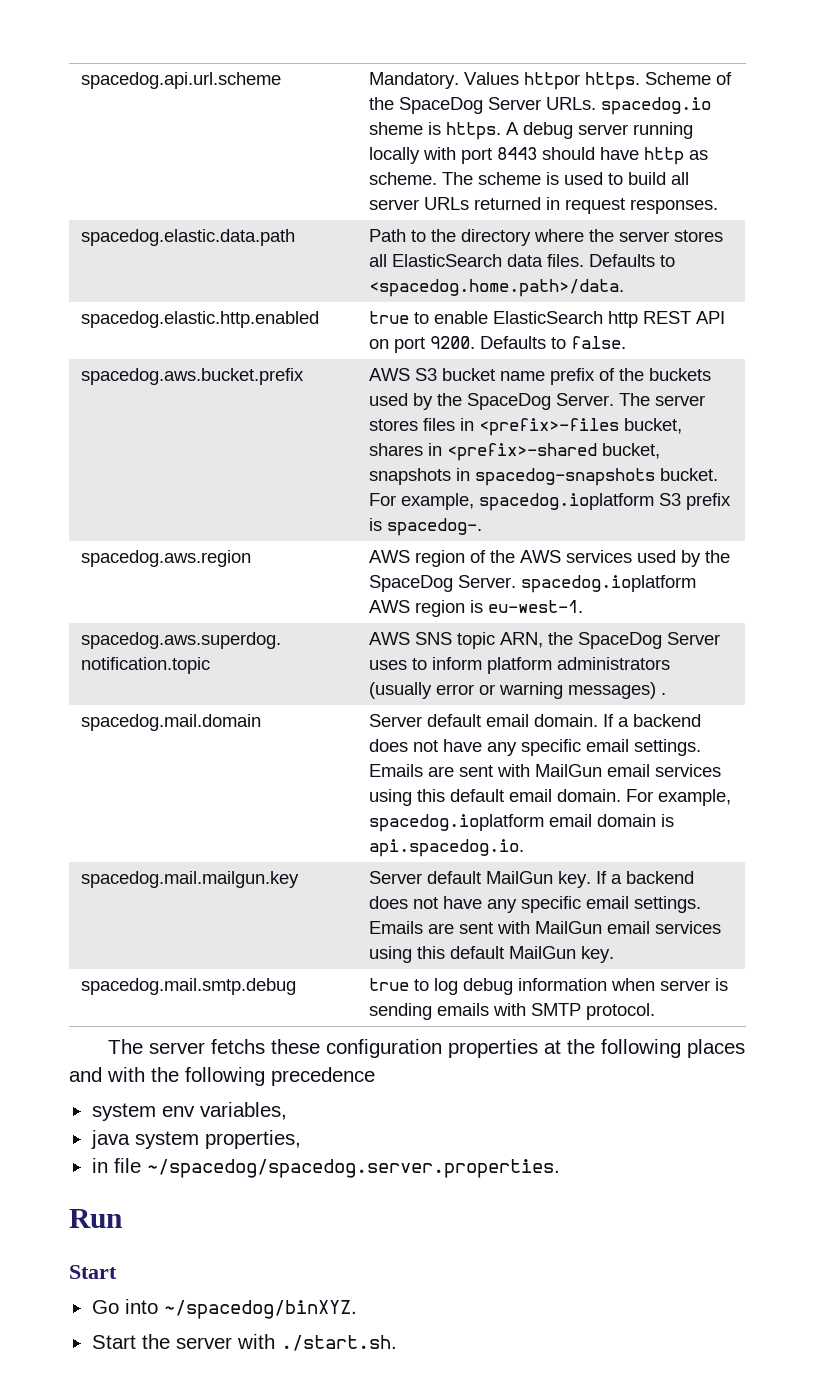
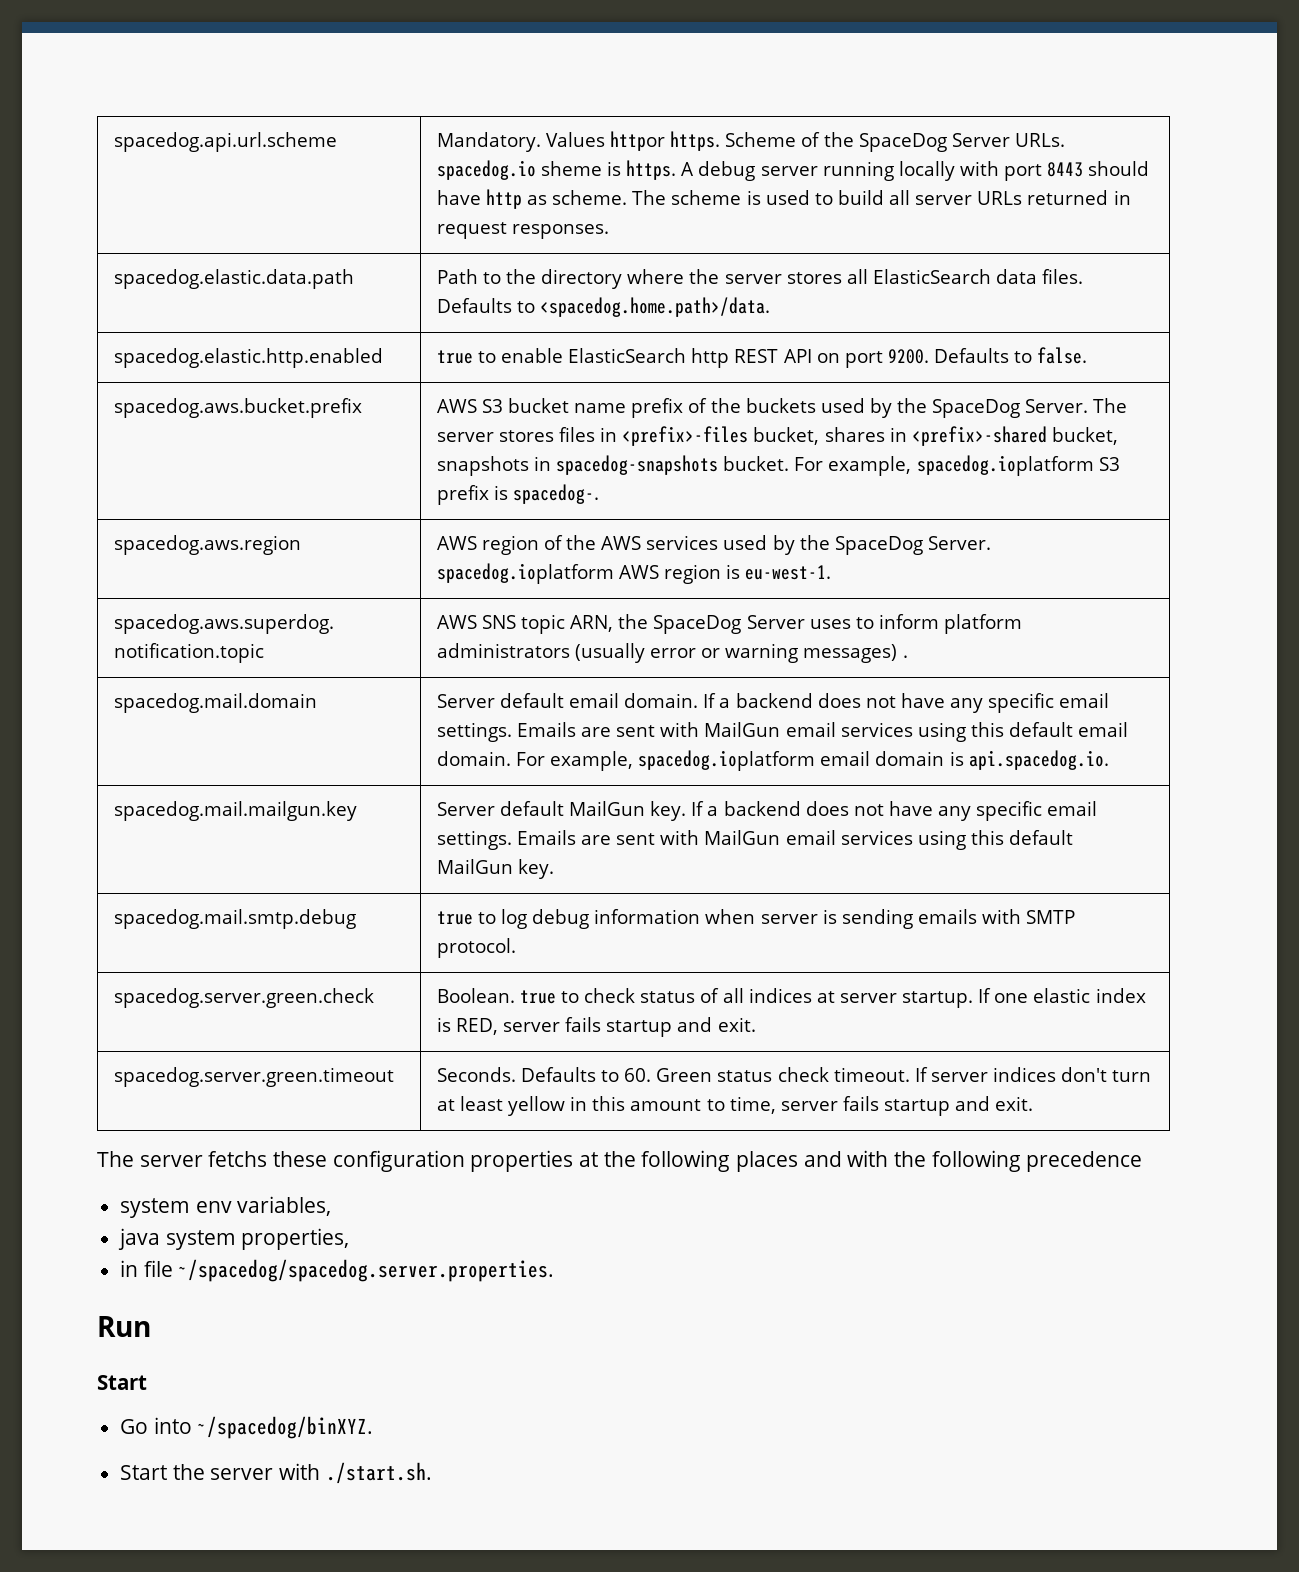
(656, 1011) none -> [113,988,374,1008] [436,988,1146,1008] [436,1017,756,1037] [113,1067,394,1087] [436,1067,1152,1082] [436,1096,1034,1116] // spacedog.server.green.check | Boolean. true to check status of all indices at server startup. If one elastic index is RED, server fails startup and exit. // spacedog.server.green.timeout | Seconds. Defaults to 60. Green status check timeout. If server indices don't turn at least yellow in this amount to time, server fails startup and exit.

